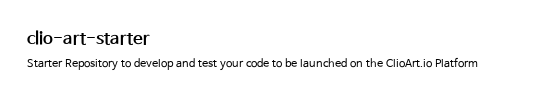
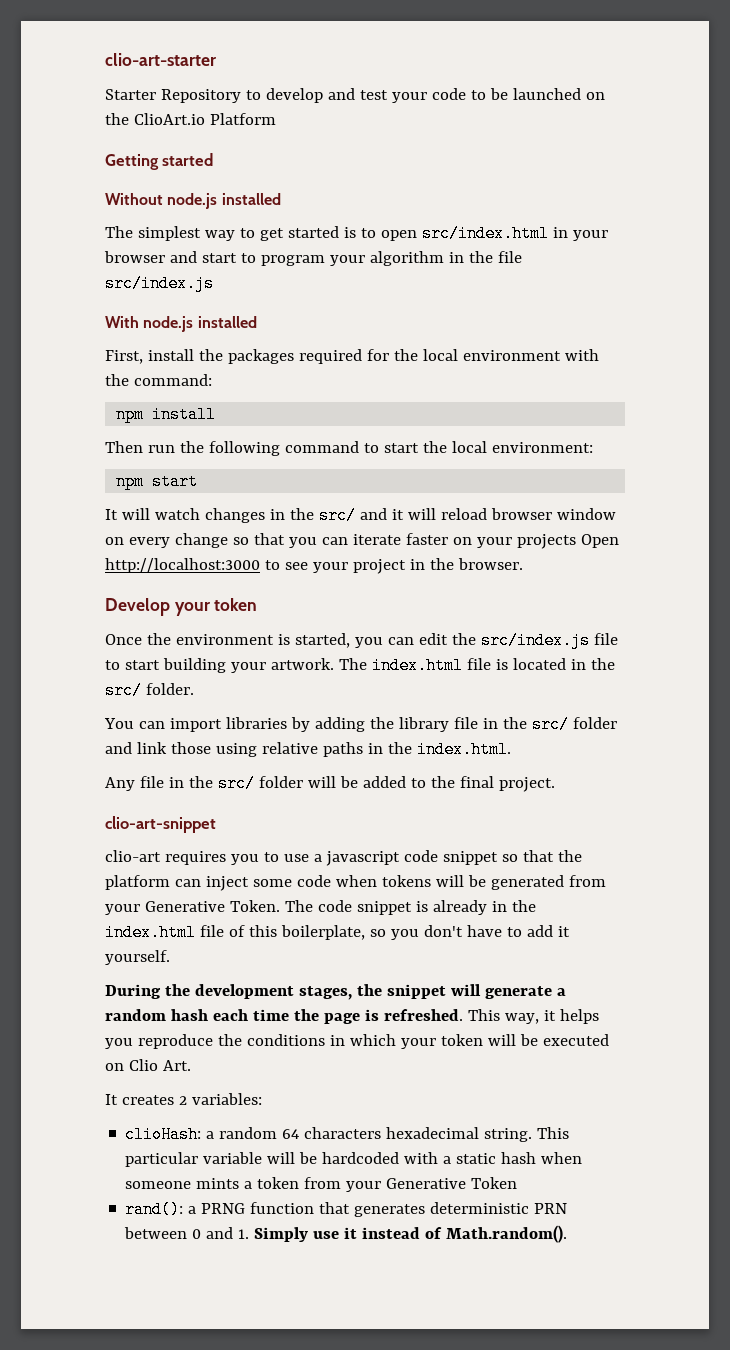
(478, 62) none -> [105,153,214,170] [105,193,281,209] [105,225,608,242] [104,251,522,266] [105,275,214,292] [105,316,257,332] [105,349,599,364] [105,374,212,386] [116,406,217,423] [105,441,593,456] [116,473,199,490] [105,507,616,524] [105,533,619,549] [105,558,523,574] [105,598,258,616] [105,632,618,649] [105,657,615,674] [105,682,194,699] [104,716,617,733] [105,741,511,758] [105,775,555,792] [105,816,216,833] [105,850,582,866] [105,875,606,891] [105,900,536,915] [105,924,570,941] [105,950,170,965] [105,984,566,1000] [105,1009,599,1024] [105,1034,609,1049] [105,1059,191,1071] [105,1093,262,1105] [125,1126,570,1143] [125,1152,583,1167] [125,1177,518,1192] [125,1201,568,1218] [124,1225,568,1243] // Getting started // Without node.js installed // The simplest way to get started is to open src/index.html in your browser and start to program your algorithm in the file src/index.js // With node.js installed // First, install the packages required for the local environment with the command: // npm install // Then run the following command to start the local environment: // npm start // It will watch changes in the src/ and it will reload browser window on every change so that you can iterate faster on your projects Open http://localhost:3000 to see your project in the browser. // Develop your token // Once the environment is started, you can edit the src/index.js file to start building your artwork. The index.html file is located in the src/ folder. // You can import libraries by adding the library file in the src/ folder and link those using relative paths in the index.html. // Any file in the src/ folder will be added to the final project. // clio-art-snippet // clio-art requires you to use a javascript code snippet so that the platform can inject some code when tokens will be generated from your Generative Token. The code snippet is already in the index.html file of this boilerplate, so you don't have to add it yourself. // During the development stages, the snippet will generate a random hash each time the page is refreshed. This way, it helps you reproduce the conditions in which your token will be executed on Clio Art. // It creates 2 variables: // clioHash: a random 64 characters hexadecimal string. This particular variable will be hardcoded with a static hash when someone mints a token from your Generative Token // rand(): a PRNG function that generates deterministic PRN between 0 and 1. Simply use it instead of Math.random().

